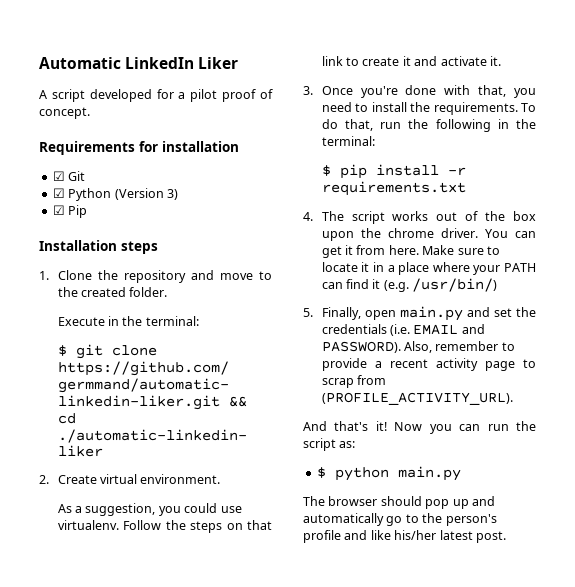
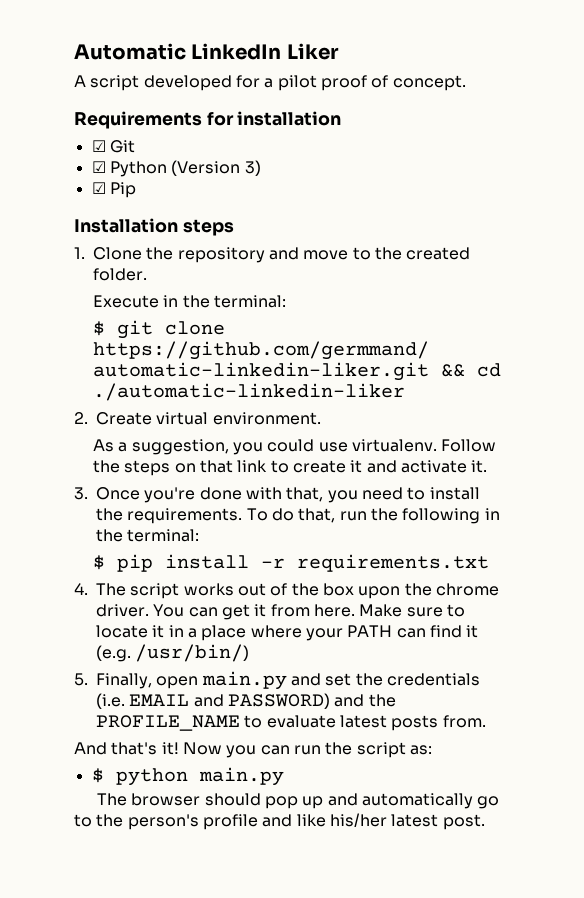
[321,341,515,353] [321,358,536,371] [321,375,387,388] [321,392,513,405] PASSWORD). Also, remember to provide a recent activity page to scrap from (PROFILE_ACTIVITY_URL). -> [227,693,396,709] [96,715,486,731] PASSWORD) and the PROFILE_NAME to evaluate latest posts from.

